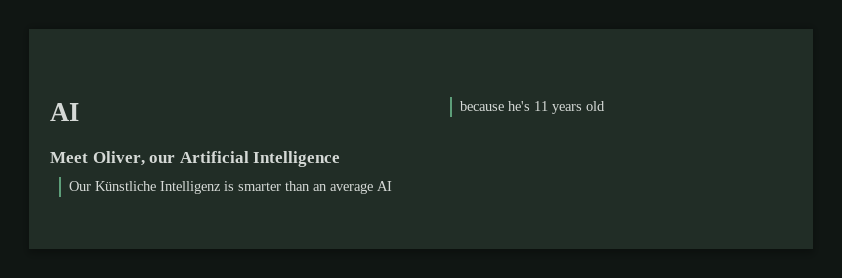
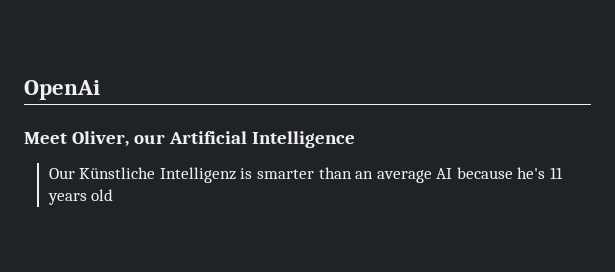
[50,103,79,121] AI -> [24,80,100,100] OpenAi

